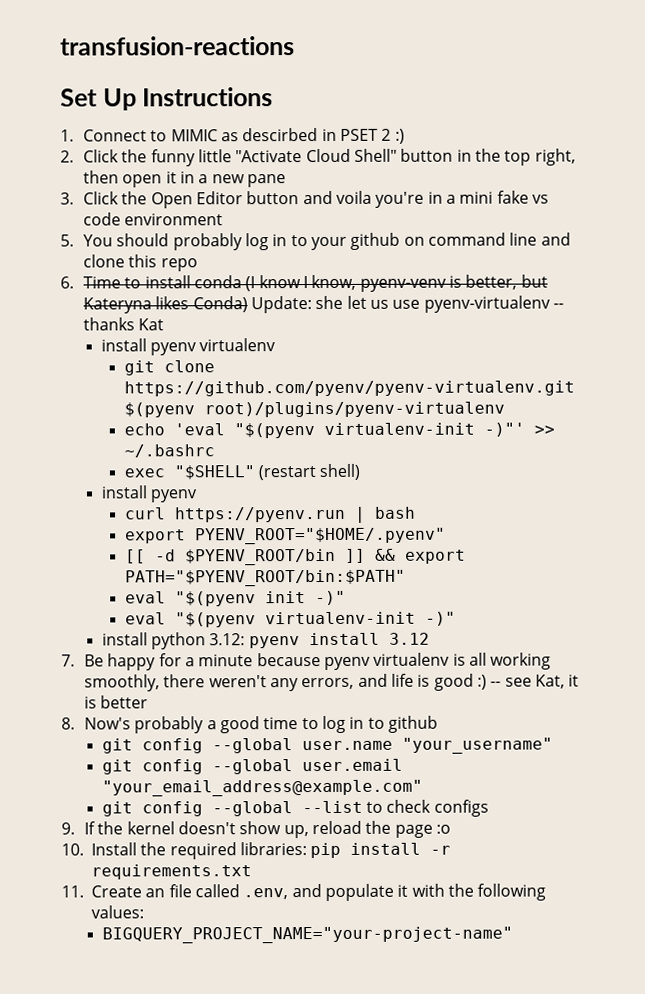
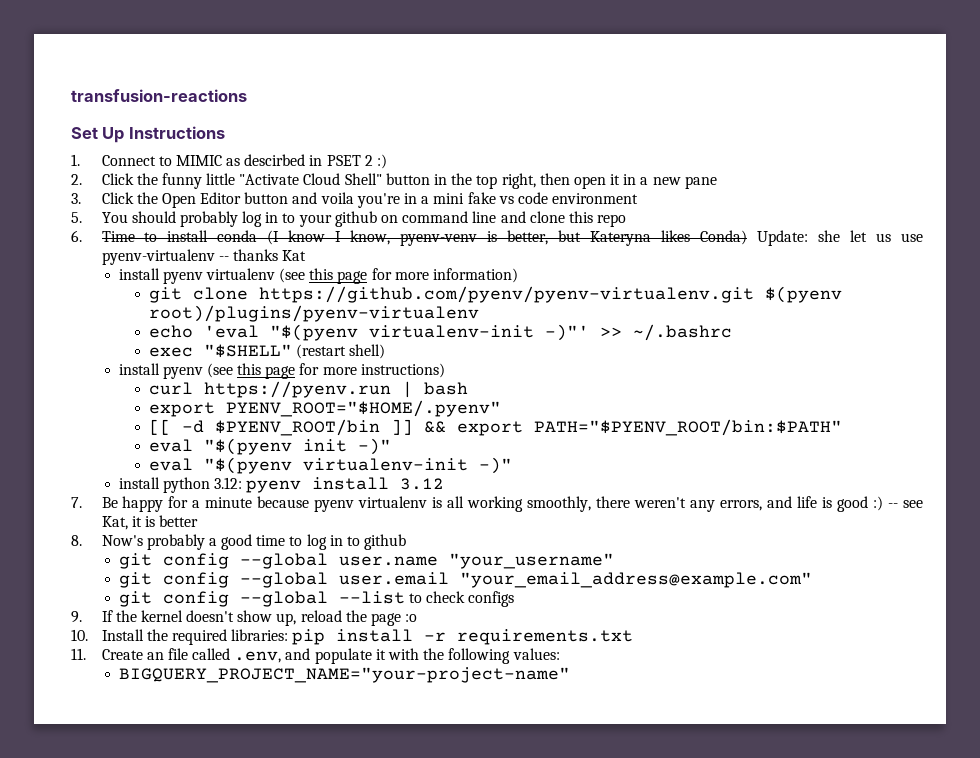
(277, 345) none -> [279,268,519,284] (see this page for more information)
(198, 496) none -> [206,363,445,379] (see this page for more instructions)

